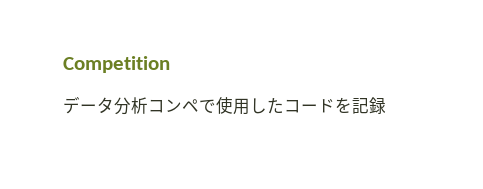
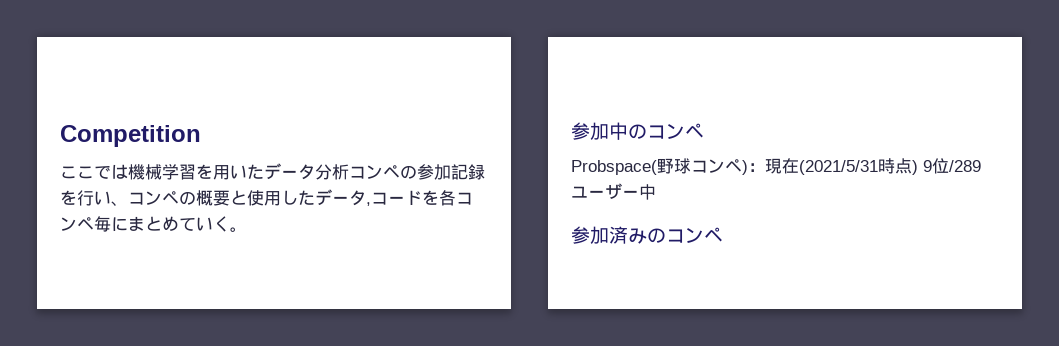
[63,96,386,115] データ分析コンペで使用したコードを記録 -> [60,163,485,180] [60,189,473,206] [60,216,247,232] [571,122,704,140] [571,158,981,175] [571,183,656,200] [571,226,723,244] ここでは機械学習を用いたデータ分析コンペの参加記録を行い、コンペの概要と使用したデータ,コードを各コンペ毎にまとめていく。 // 参加中のコンペ // Probspace(野球コンペ)：現在(2021/5/31時点) 9位/289ユーザー中 // 参加済みのコンペ

